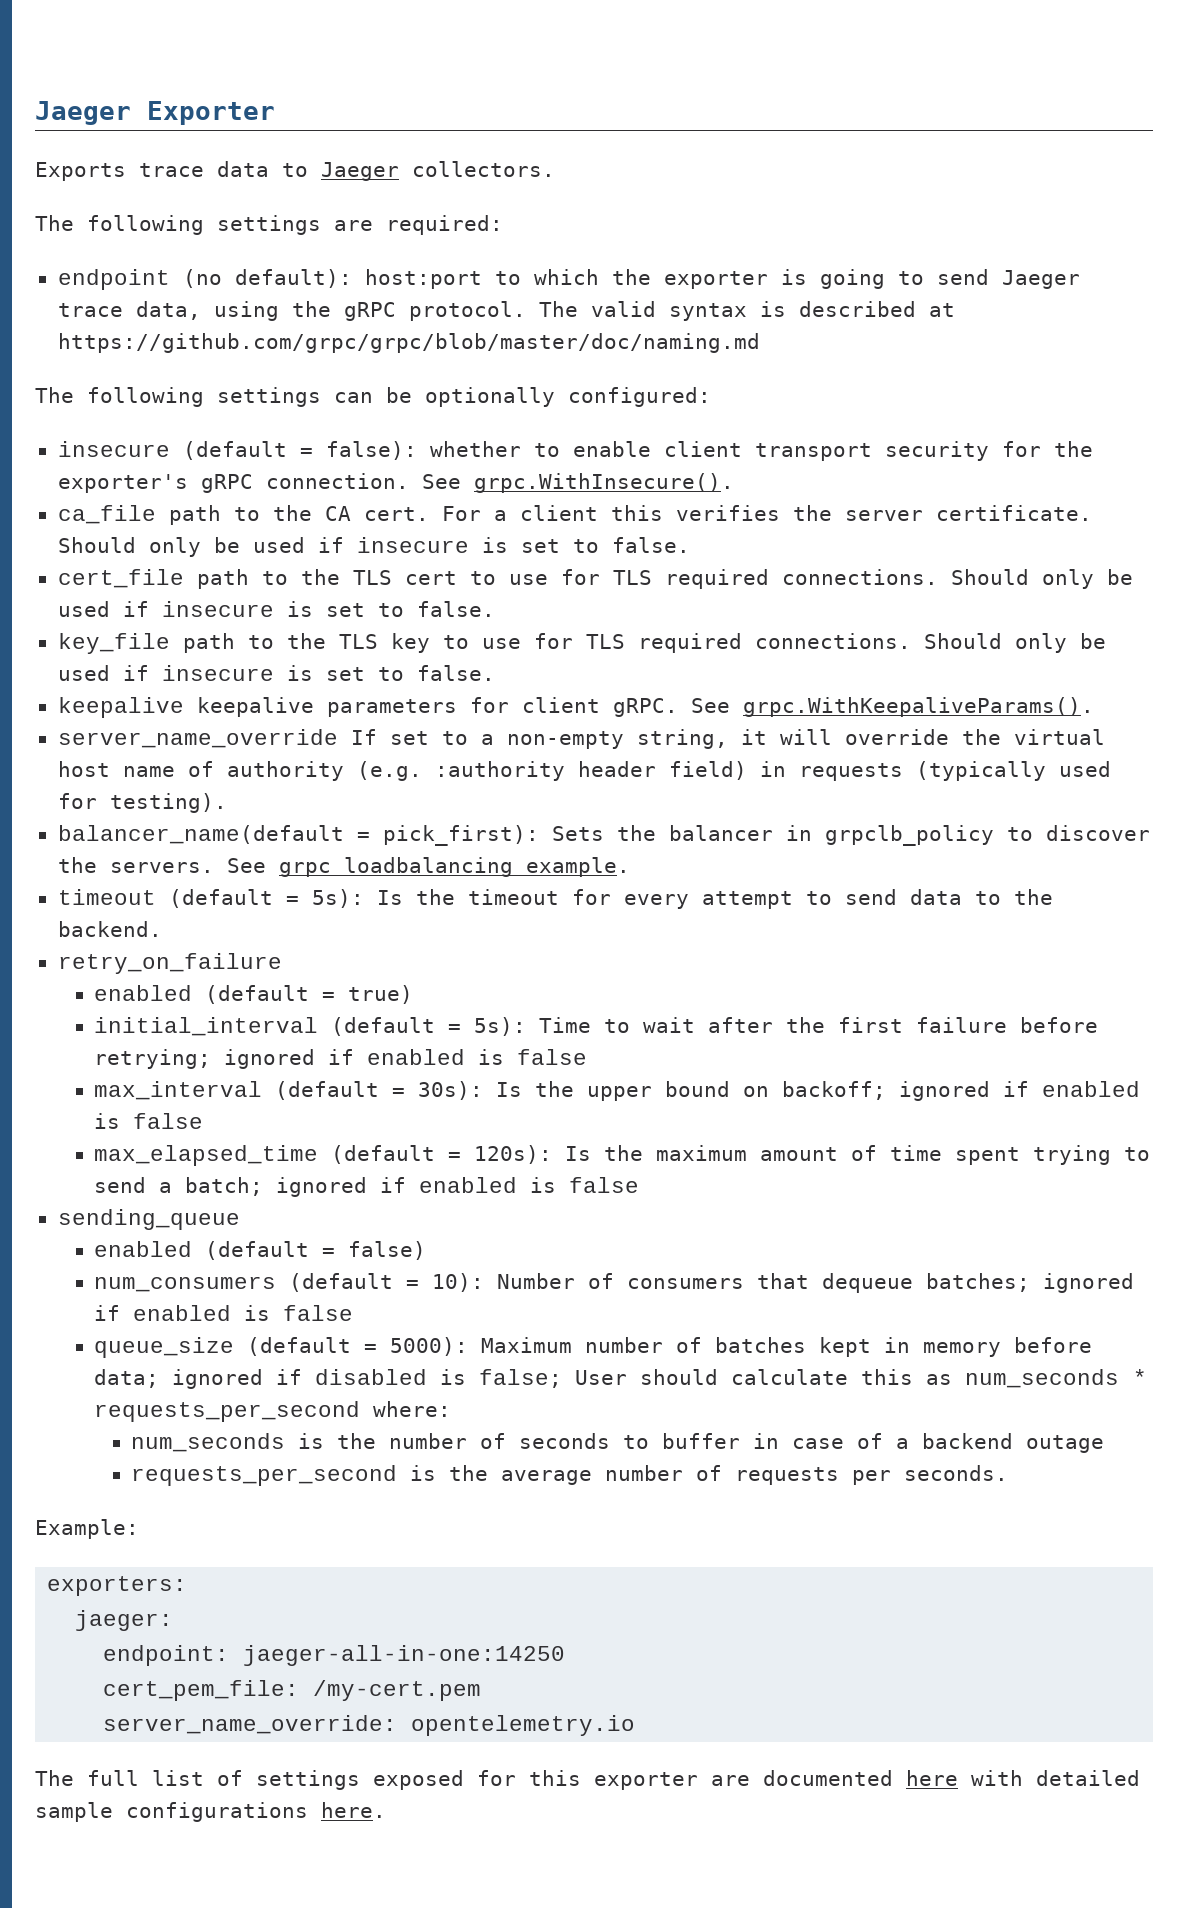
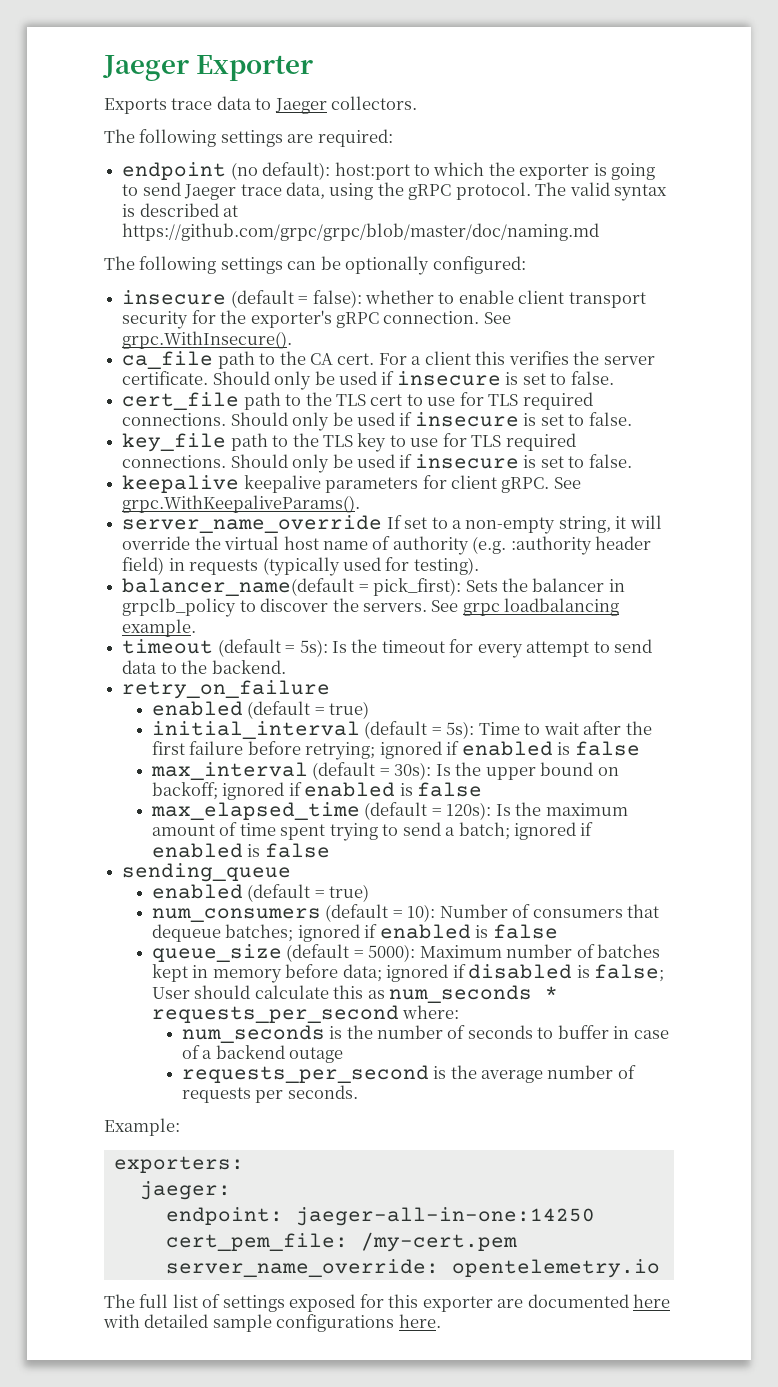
[348,1241,427,1260] false) -> [329,884,370,902] true)

